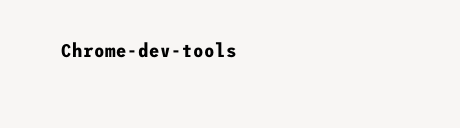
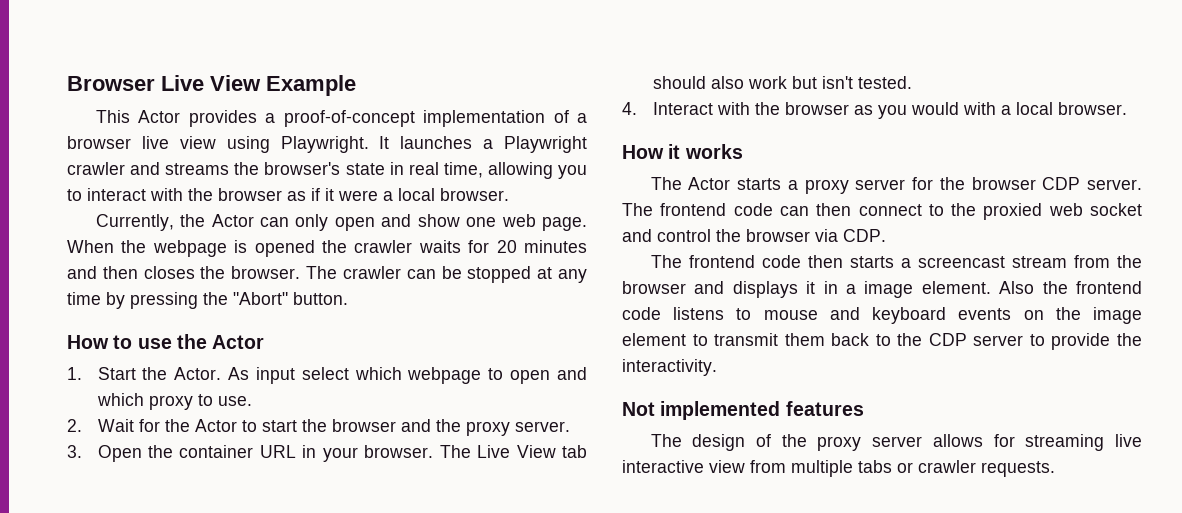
[61,42,237,58] Chrome-dev-tools -> [67,75,356,96] [95,110,587,127] [67,136,587,153] [67,162,588,179] [67,188,509,201] [95,214,587,231] [67,240,587,257] [67,266,587,283] [67,292,348,309] [67,334,265,349] [67,367,587,384] [96,393,252,410] [67,419,570,436] [67,445,587,462] [652,76,912,89] [622,102,1127,119] [622,144,743,159] [650,177,1142,194] [622,203,1142,220] [622,229,886,242] [650,255,1142,268] [622,281,1142,298] [622,307,1142,324] [622,333,1142,350] [622,359,717,376] [622,401,864,420] [650,434,1142,451] [622,460,1055,477] Browser Live View Example // This Actor provides a proof-of-concept implementation of a browser live view using Playwright. It launches a Playwright crawler and streams the browser's state in real time, allowing you to interact with the browser as if it were a local browser. // Currently, the Actor can only open and show one web page. When the webpage is opened the crawler waits for 20 minutes and then closes the browser. The crawler can be stopped at any time by pressing the "Abort" button. // How to use the Actor // 1. Start the Actor. As input select which webpage to open and which proxy to use. // 2. Wait for the Actor to start the browser and the proxy server. // 3. Open the container URL in your browser. The Live View tab should also work but isn't tested. // 4. Interact with the browser as you would with a local browser. // How it works // The Actor starts a proxy server for the browser CDP server. The frontend code can then connect to the proxied web socket and control the browser via CDP. // The frontend code then starts a screencast stream from the browser and displays it in a image element. Also the frontend code listens to mouse and keyboard events on the image element to transmit them back to the CDP server to provide the interactivity. // Not implemented features // The design of the proxy server allows for streaming live interactive view from multiple tabs or crawler requests.

